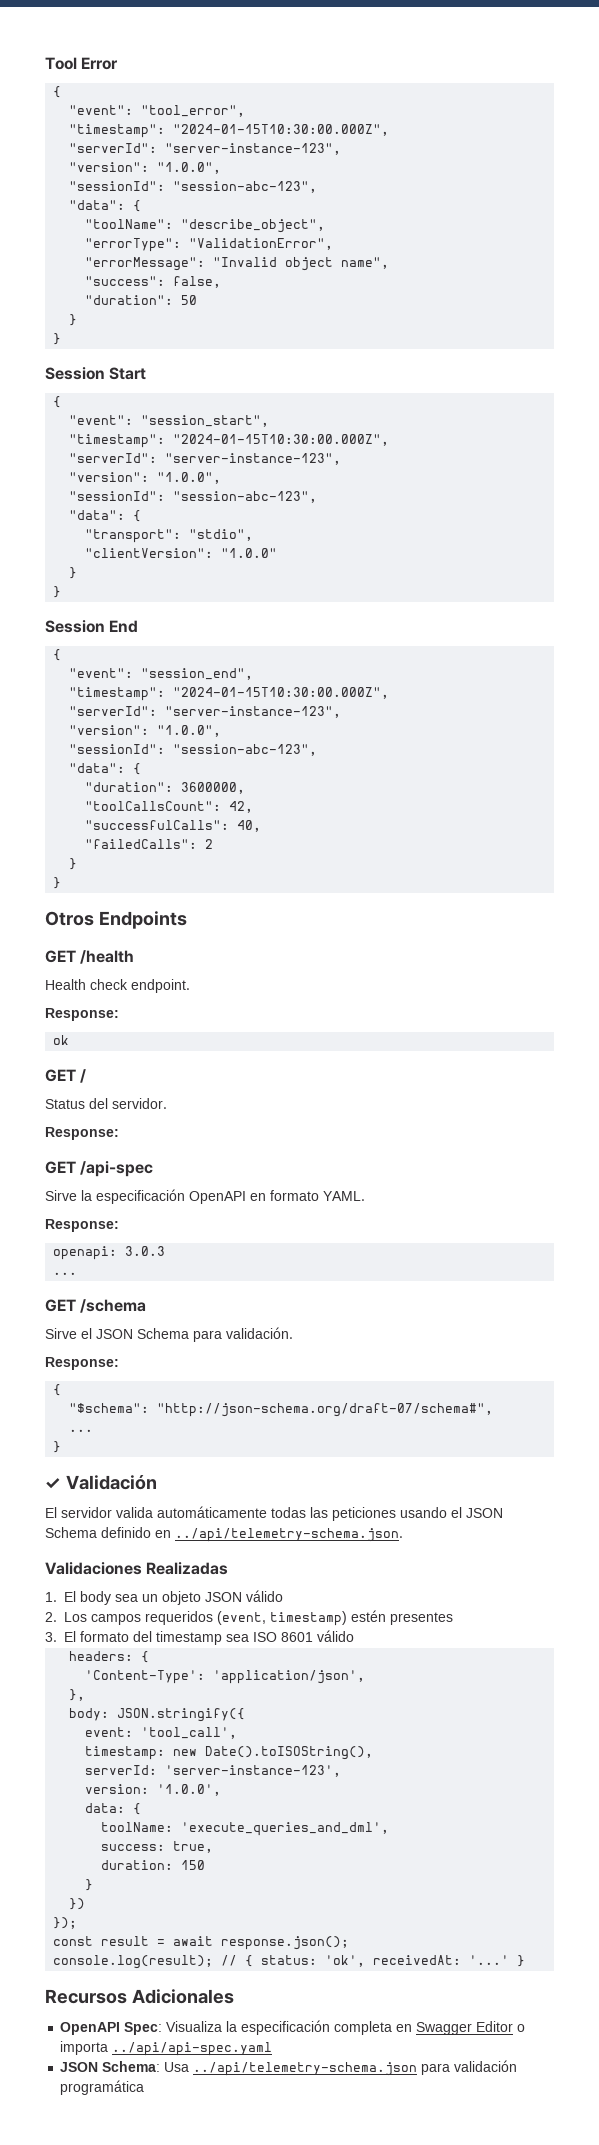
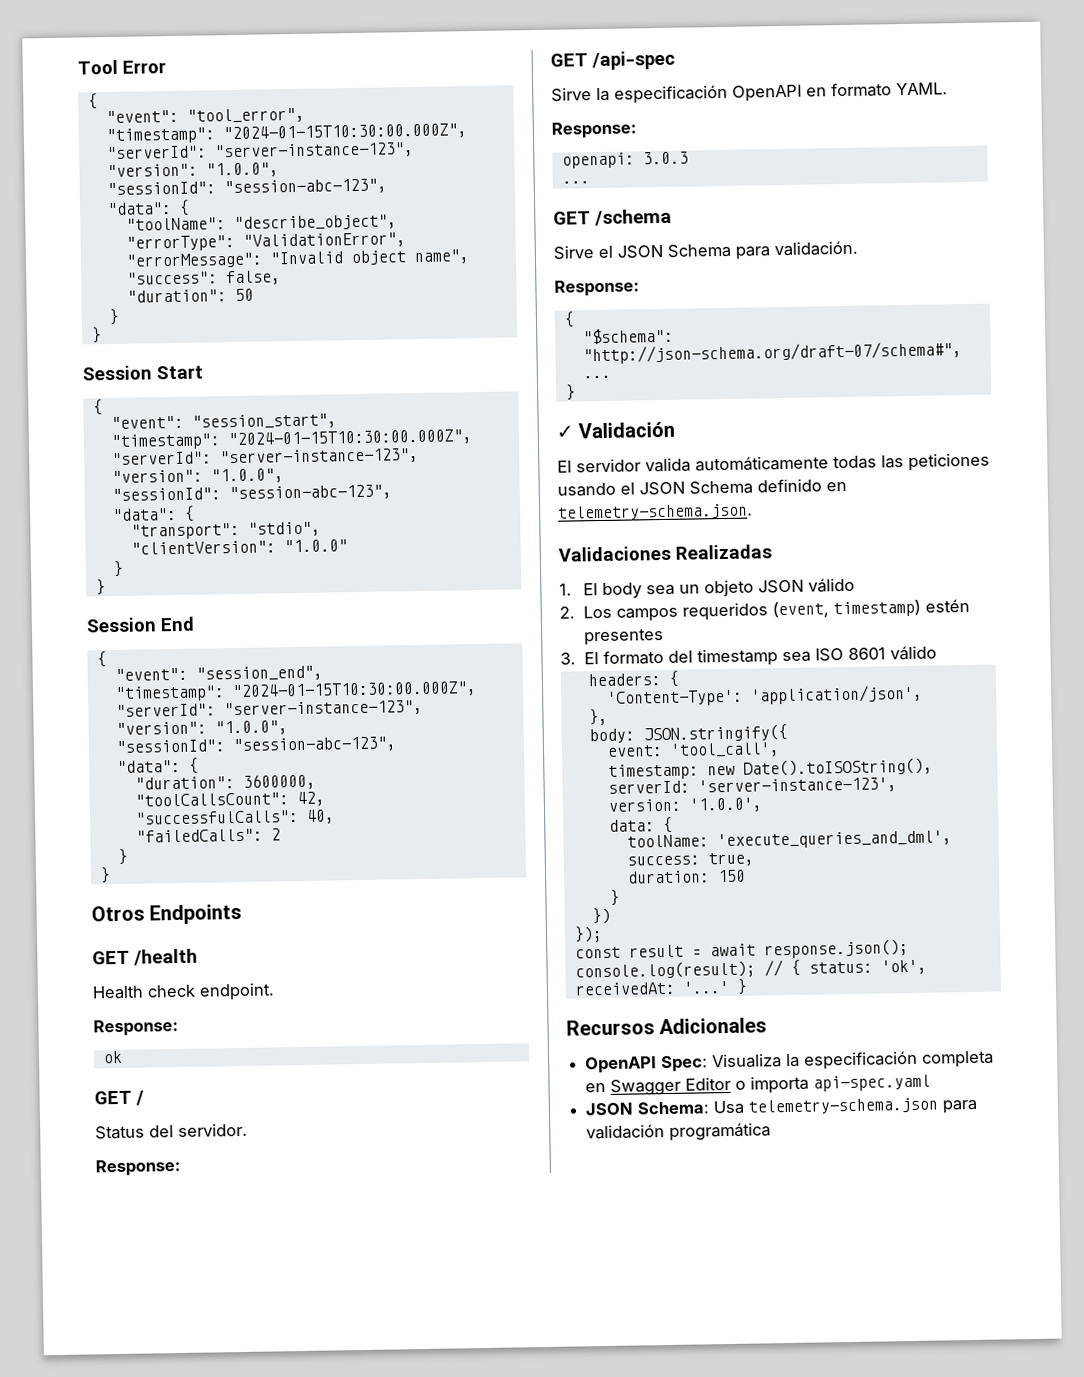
[175,1528,403,1542] ../api/telemetry-schema.json. -> [558,503,753,521] telemetry-schema.json.
[112,2042,273,2056] ../api/api-spec.yaml -> [813,1074,932,1092] api-spec.yaml
[193,2062,418,2076] ../api/telemetry-schema.json -> [748,1097,939,1115] telemetry-schema.json

